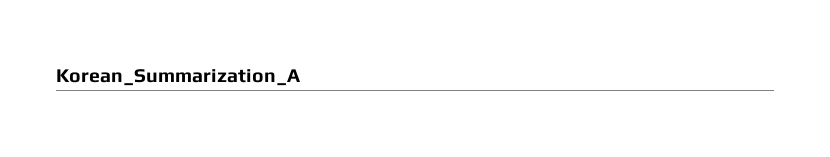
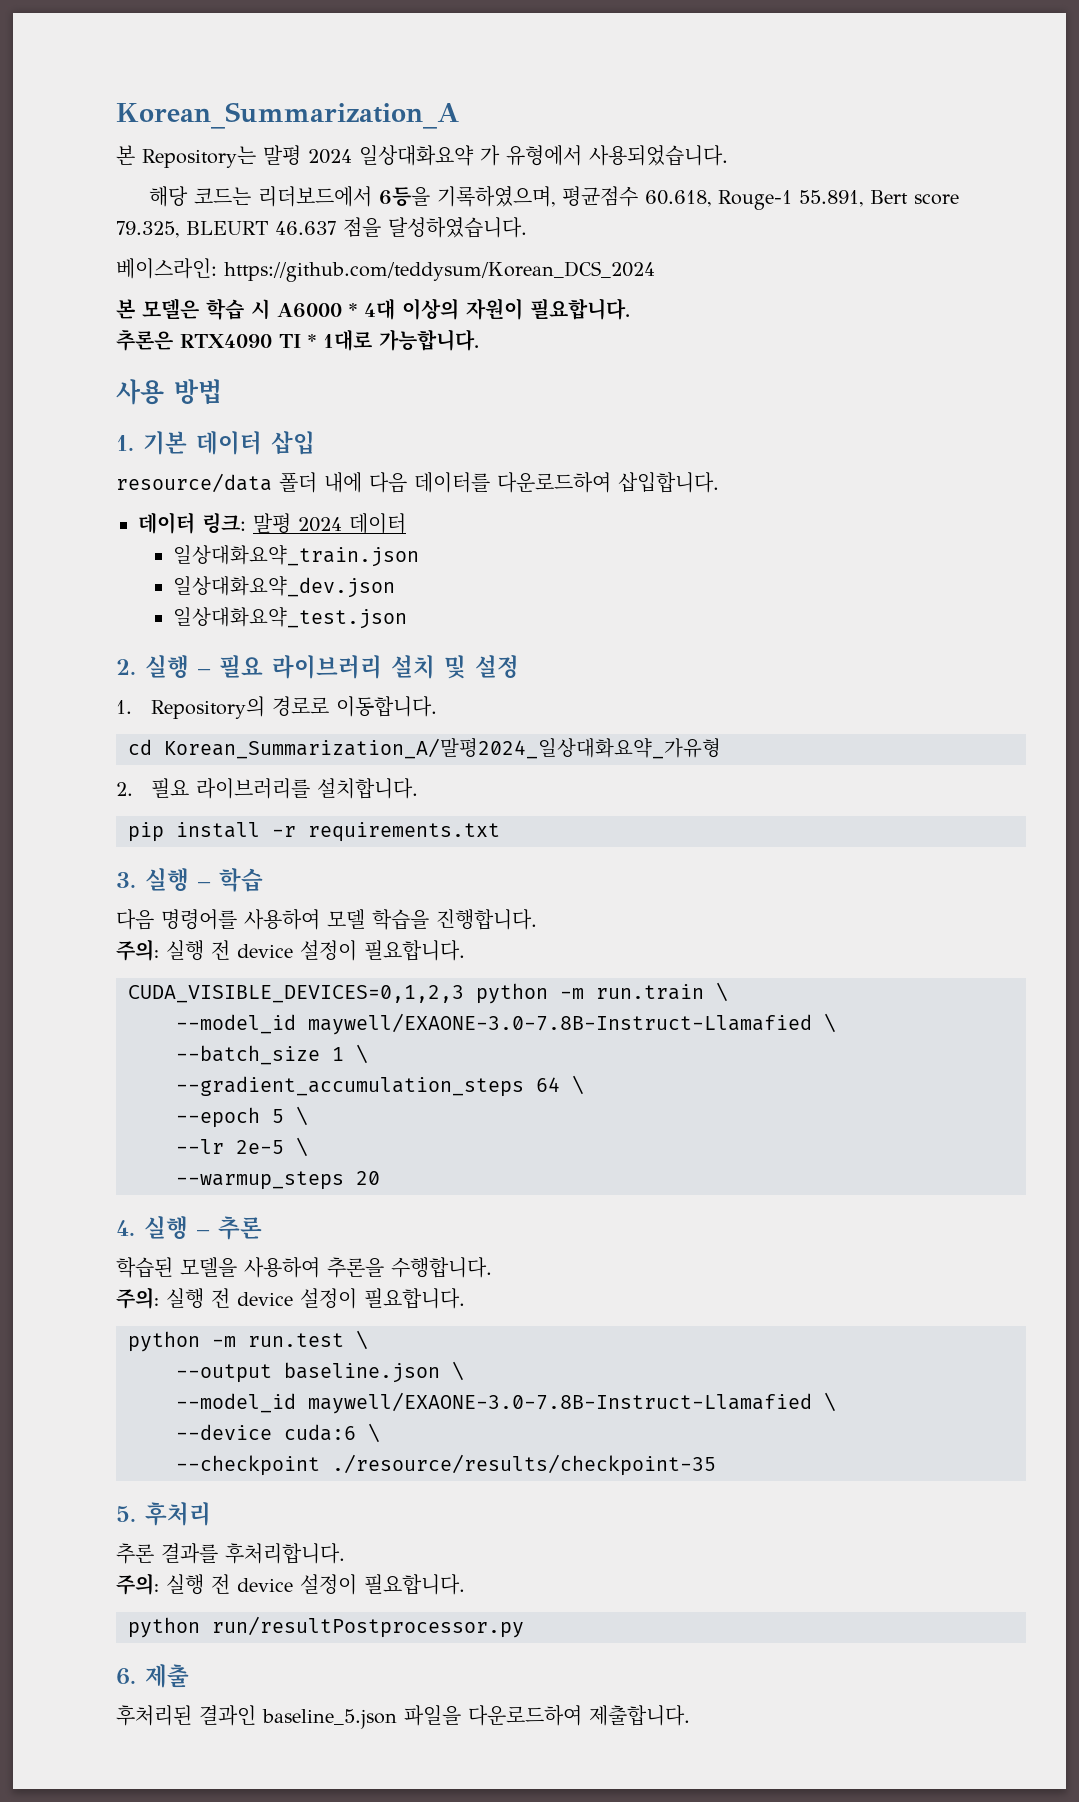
(300, 77) none -> [116,145,728,168] [148,186,959,210] [116,217,527,238] [116,258,655,282] [116,298,630,320] [116,329,479,351] [116,379,222,405] [116,431,315,455] [116,472,719,493] [138,512,406,534] [173,544,420,567] [173,575,396,598] [173,606,408,629] [116,655,519,679] [116,696,438,719] [128,737,721,759] [116,778,419,799] [128,822,500,842] [116,868,263,892] [116,909,537,930] [116,939,465,961] [128,982,728,1004] [176,1013,836,1035] [176,1044,368,1065] [176,1075,584,1097] [176,1106,308,1128] [176,1137,308,1157] [176,1171,380,1190] [116,1216,262,1240] [116,1257,492,1278] [116,1287,465,1309] [128,1330,368,1352] [176,1361,464,1383] [176,1392,836,1414] [176,1423,380,1443] [176,1454,716,1476] [116,1502,211,1526] [116,1543,345,1564] [116,1573,465,1595] [128,1616,524,1638] [116,1664,189,1688] [116,1705,690,1729] // 본 Repository는 말평 2024 일상대화요약 가 유형에서 사용되었습니다. // 해당 코드는 리더보드에서 6등을 기록하였으며, 평균점수 60.618, Rouge-1 55.891, Bert score 79.325, BLEURT 46.637 점을 달성하였습니다. // 베이스라인: https://github.com/teddysum/Korean_DCS_2024 // 본 모델은 학습 시 A6000 * 4대 이상의 자원이 필요합니다. // 추론은 RTX4090 TI * 1대로 가능합니다. // 사용 방법 // 1. 기본 데이터 삽입 // resource/data 폴더 내에 다음 데이터를 다운로드하여 삽입합니다. // 데이터 링크: 말평 2024 데이터 // 일상대화요약_train.json // 일상대화요약_dev.json // 일상대화요약_test.json // 2. 실행 – 필요 라이브러리 설치 및 설정 // 1. Repository의 경로로 이동합니다. // cd Korean_Summarization_A/말평2024_일상대화요약_가유형 // 2. 필요 라이브러리를 설치합니다. // pip install -r requirements.txt // 3. 실행 – 학습 // 다음 명령어를 사용하여 모델 학습을 진행합니다. // 주의: 실행 전 device 설정이 필요합니다. // CUDA_VISIBLE_DEVICES=0,1,2,3 python -m run.train \ // --model_id maywell/EXAONE-3.0-7.8B-Instruct-Llamafied \ // --batch_size 1 \ // --gradient_accumulation_steps 64 \ // --epoch 5 \ // --lr 2e-5 \ // --warmup_steps 20 // 4. 실행 – 추론 // 학습된 모델을 사용하여 추론을 수행합니다. // 주의: 실행 전 device 설정이 필요합니다. // python -m run.test \ // --output baseline.json \ // --model_id maywell/EXAONE-3.0-7.8B-Instruct-Llamafied \ // --device cuda:6 \ // --checkpoint ./resource/results/checkpoint-35 // 5. 후처리 // 추론 결과를 후처리합니다. // 주의: 실행 전 device 설정이 필요합니다. // python run/resultPostprocessor.py // 6. 제출 // 후처리된 결과인 baseline_5.json 파일을 다운로드하여 제출합니다.

